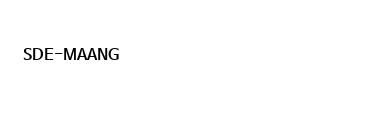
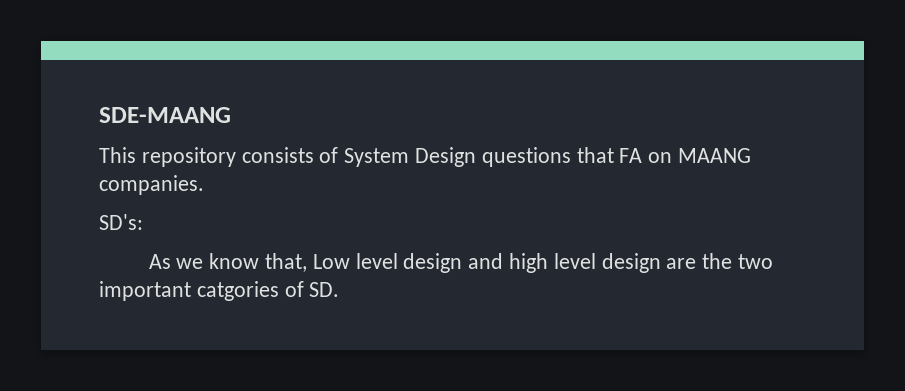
(119, 54) none -> [99,147,752,167] [99,175,204,195] [99,214,143,230] [148,253,774,273] [99,281,340,301] // This repository consists of System Design questions that FA on MAANG companies. // SD's: // As we know that, Low level design and high level design are the two important catgories of SD.

